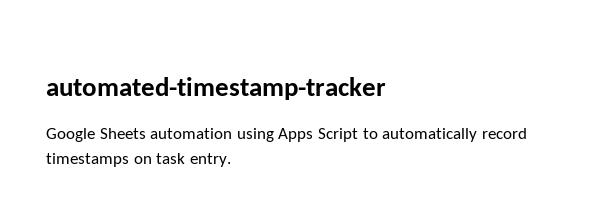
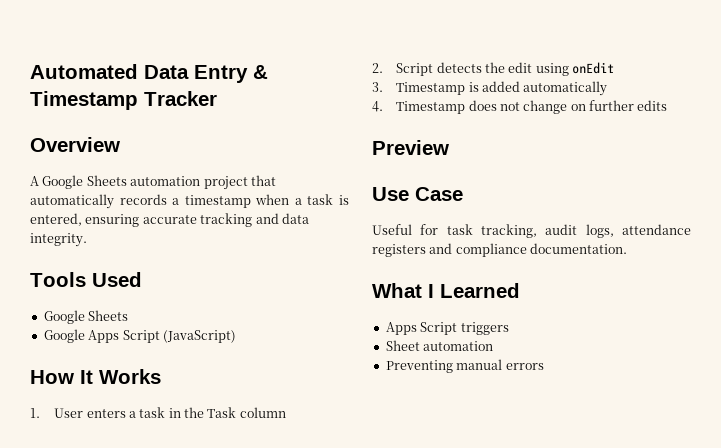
[46,77,386,100] [46,128,527,142] [46,153,231,167] automated-timestamp-tracker // Google Sheets automation using Apps Script to automatically record timestamps on task entry. -> [30,64,268,83] [30,91,217,110] [30,137,120,152] [30,175,276,190] [30,194,349,209] [30,213,309,227] [30,233,87,247] [30,272,142,287] [43,310,129,324] [43,329,236,343] [30,369,161,384] [30,407,286,418] [372,62,615,76] [372,81,608,96] [372,100,668,114] [372,140,449,155] [372,187,463,201] [372,224,691,238] [372,243,628,257] [372,283,520,298] [385,322,509,335] [385,340,494,351] [385,359,544,373] Automated Data Entry & Timestamp Tracker // Overview // A Google Sheets automation project that automatically records a timestamp when a task is entered, ensuring accurate tracking and data integrity. // Tools Used // Google Sheets // Google Apps Script (JavaScript) // How It Works // 1. User enters a task in the Task column // 2. Script detects the edit using onEdit // 3. Timestamp is added automatically // 4. Timestamp does not change on further edits // Preview // Use Case // Useful for task tracking, audit logs, attendance registers and compliance documentation. // What I Learned // Apps Script triggers // Sheet automation // Preventing manual errors

